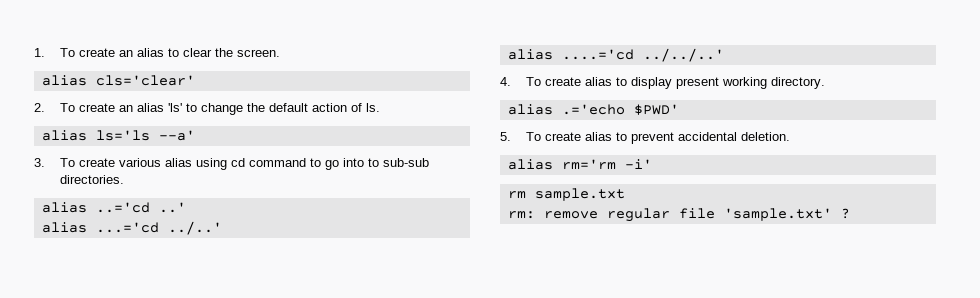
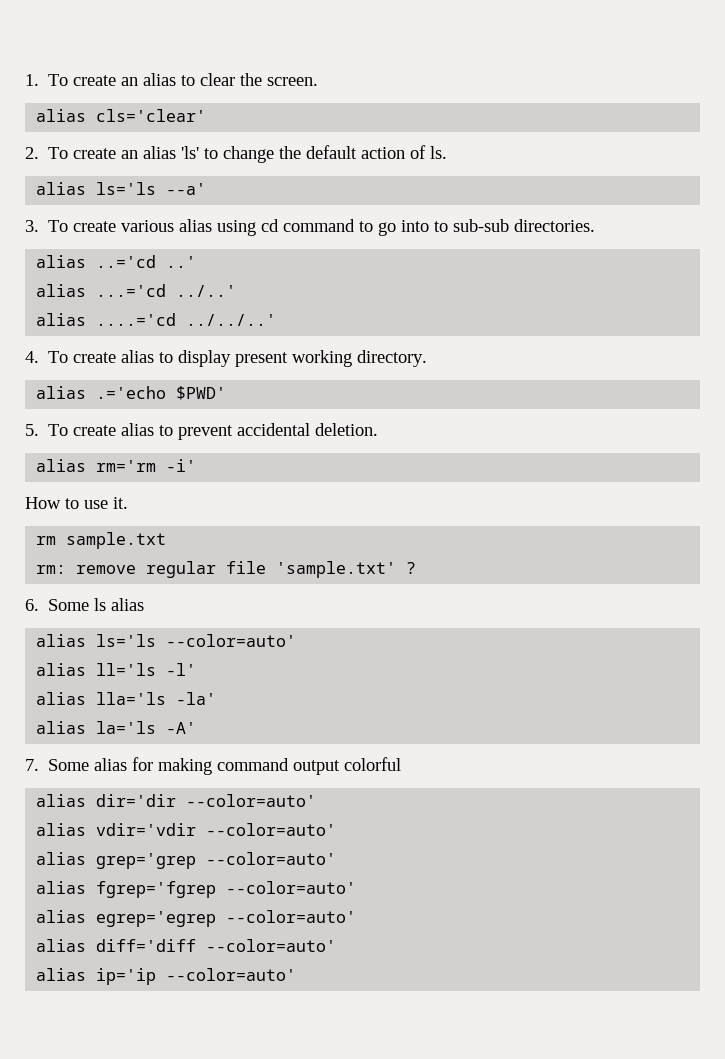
(652, 164) none -> [25,497,128,509] // How to use it.
(850, 213) none -> [25,598,145,611] [36,634,297,647] [36,663,197,676] [36,692,217,705] [36,721,197,734] [25,757,402,775] [36,794,317,807] [36,823,337,836] [36,852,337,869] [36,881,357,898] [36,910,357,927] [36,939,337,952] [36,968,297,985] // 6. Some ls alias // alias ls='ls --color=auto' // alias ll='ls -l' // alias lla='ls -la' // alias la='ls -A' // 7. Some alias for making command output colorful // alias dir='dir --color=auto' // alias vdir='vdir --color=auto' // alias grep='grep --color=auto' // alias fgrep='fgrep --color=auto' // alias egrep='egrep --color=auto' // alias diff='diff --color=auto' // alias ip='ip --color=auto'

